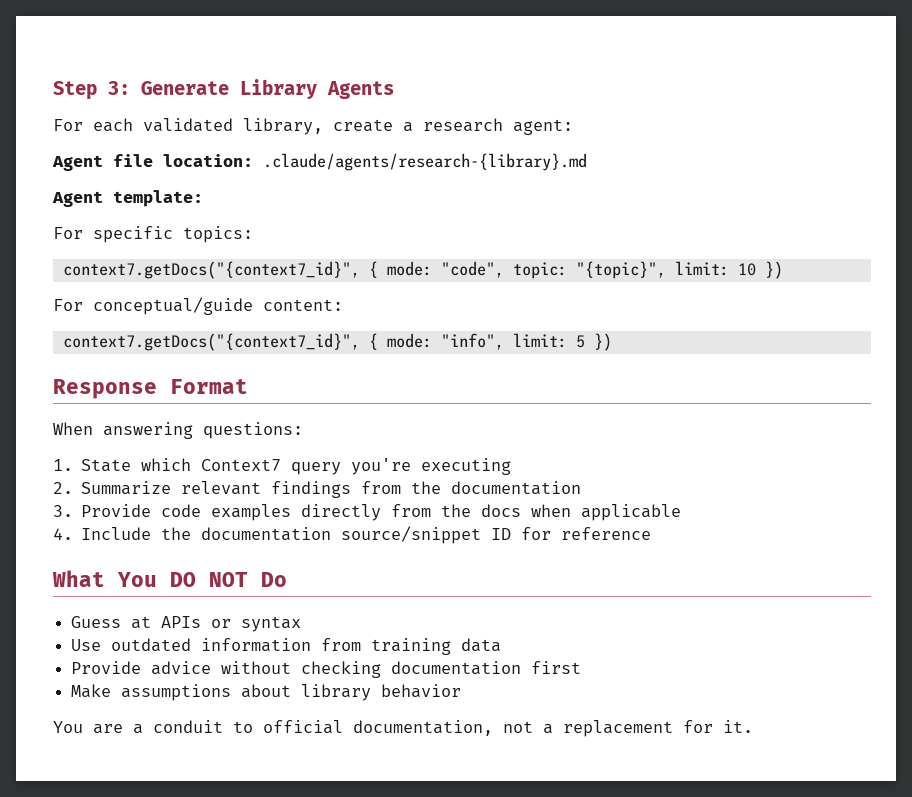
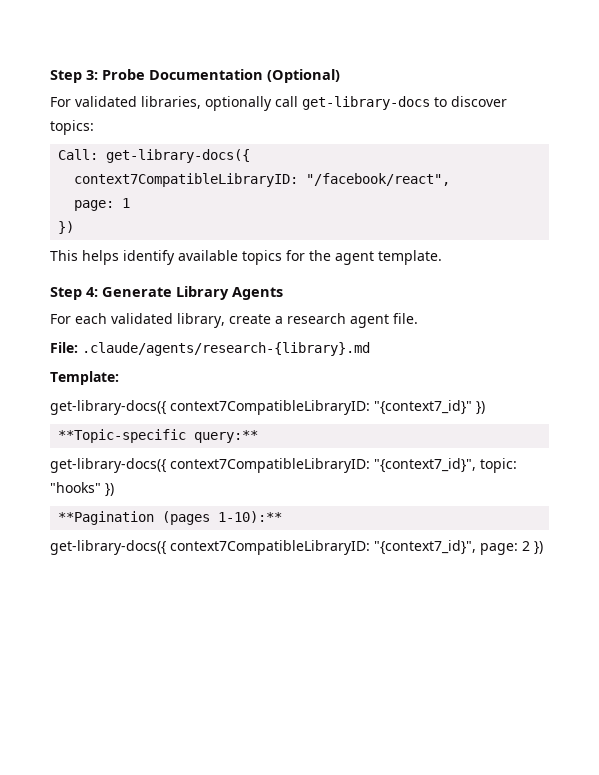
(130, 88) none -> [102,69,340,83] [50,96,507,111] [50,120,94,135] [58,149,251,163] [74,173,451,187] [74,198,131,211] [58,221,75,234] [50,250,442,265] [50,287,98,300] Probe Documentation (Optional) // For validated libraries, optionally call get-library-docs to discover topics: // Call: get-library-docs({ // context7CompatibleLibraryID: "/facebook/react", // page: 1 // }) // This helps identify available topics for the agent template. // Step 4:
[513,119,573,135] [52,153,587,171] [52,190,203,207] [53,226,253,243] [62,261,783,279] [53,297,343,315] [62,333,612,351] [53,379,248,399] [53,422,303,439] [53,458,512,475] [53,481,582,498] [53,504,682,521] [53,526,652,544] [52,570,287,587] [71,616,302,632] [71,638,502,655] [71,661,582,678] [71,684,462,701] [53,720,753,737] agent: // Agent file location: .claude/agents/research-{library}.md // Agent template: // For specific topics: // context7.getDocs("{context7_id}", { mode: "code", topic: "{topic}", limit: 10 }) // For conceptual/guide content: // context7.getDocs("{context7_id}", { mode: "info", limit: 5 }) // Response Format // When answering questions: // 1. State which Context7 query you're executing // 2. Summarize relevant findings from the documentation // 3. Provide code examples directly from the docs when applicable // 4. Include the documentation source/snippet ID for reference // What You DO NOT Do // Guess at APIs or syntax // Use outdated information from training data // Provide advice without checking documentation first // Make assumptions about library behavior // You are a conduit to official documentation, not a replacement for it. -> [350,313,418,328] [50,342,370,356] [50,371,119,385] [50,400,485,415] [58,429,259,443] [50,458,517,473] [50,482,114,497] [58,511,283,525] [50,540,543,555] agent file. // File: .claude/agents/research-{library}.md // Template: // get-library-docs({ context7CompatibleLibraryID: "{context7_id}" }) // **Topic-specific query:** // get-library-docs({ context7CompatibleLibraryID: "{context7_id}", topic: "hooks" }) // **Pagination (pages 1-10):** // get-library-docs({ context7CompatibleLibraryID: "{context7_id}", page: 2 })

